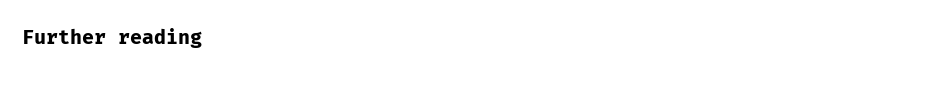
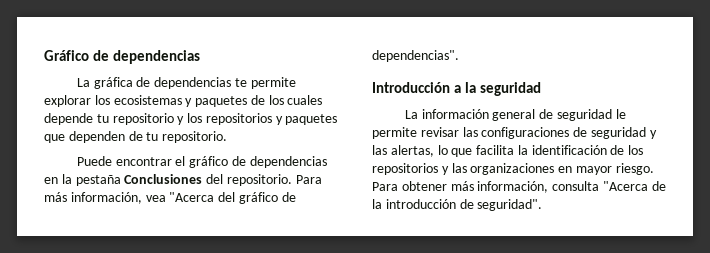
[22,28,202,48] Further reading -> [44,50,200,64] [76,77,296,89] [44,95,323,107] [44,113,338,125] [44,131,228,143] [76,156,327,168] [44,174,322,186] [44,192,296,204] [372,50,459,62] [372,82,541,96] [404,109,626,121] [372,127,657,139] [372,145,644,157] [372,163,654,175] [372,181,666,193] [372,199,543,211] Gráfico de dependencias // La gráfica de dependencias te permite explorar los ecosistemas y paquetes de los cuales depende tu repositorio y los repositorios y paquetes que dependen de tu repositorio. // Puede encontrar el gráfico de dependencias en la pestaña Conclusiones del repositorio. Para más información, vea "Acerca del gráfico de dependencias". // Introducción a la seguridad // La información general de seguridad le permite revisar las configuraciones de seguridad y las alertas, lo que facilita la identificación de los repositorios y las organizaciones en mayor riesgo. Para obtener más información, consulta "Acerca de la introducción de seguridad".

